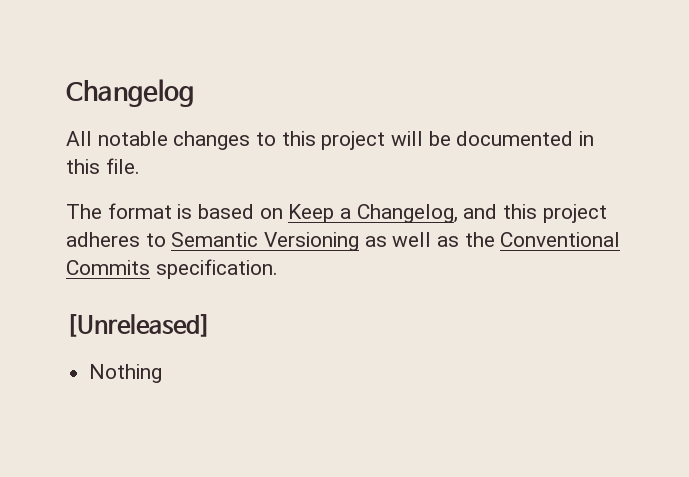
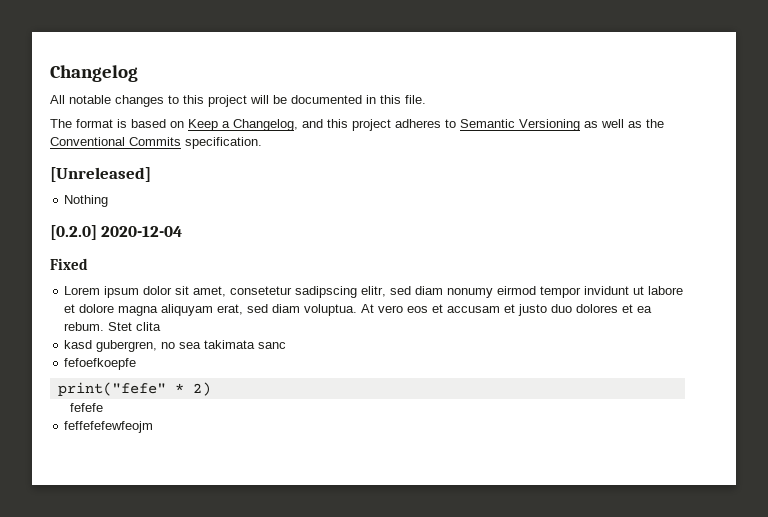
(163, 373) none -> [50,225,183,240] [50,258,88,270] [64,286,684,298] [64,304,653,316] [64,322,162,331] [64,340,287,352] [64,358,137,370] [57,382,211,396] [69,403,103,412] [64,421,154,433] // [0.2.0] 2020-12-04 // Fixed // Lorem ipsum dolor sit amet, consetetur sadipscing elitr, sed diam nonumy eirmod tempor invidunt ut labore et dolore magna aliquyam erat, sed diam voluptua. At vero eos et accusam et justo duo dolores et ea rebum. Stet clita // kasd gubergren, no sea takimata sanc // fefoefkoepfe // print("fefe" * 2) // fefefe // feffefefewfeojm

